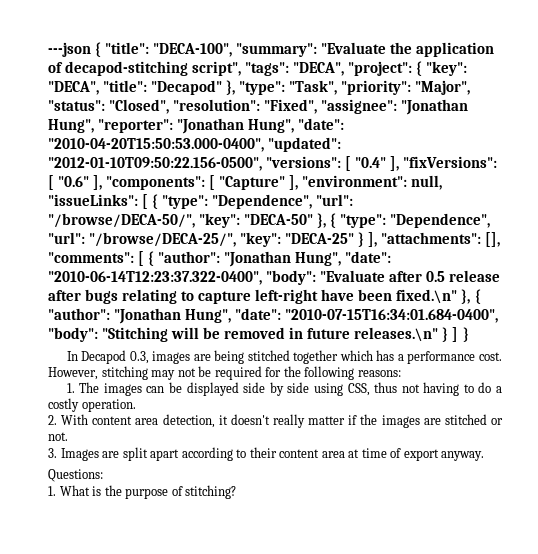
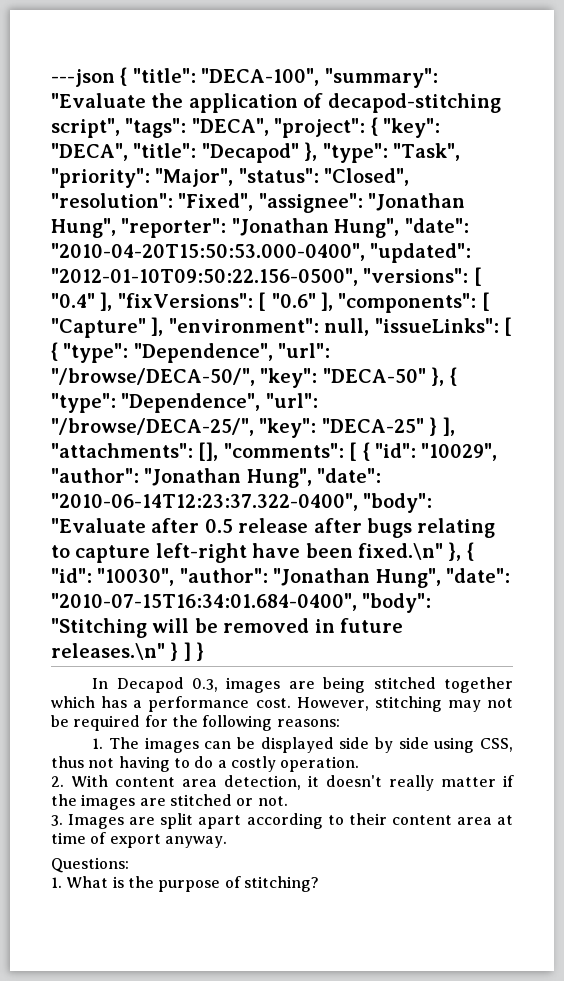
(155, 258) none -> [374,443,498,461] "id": "10029",
(481, 296) none -> [51,568,175,586] "id": "10030",

